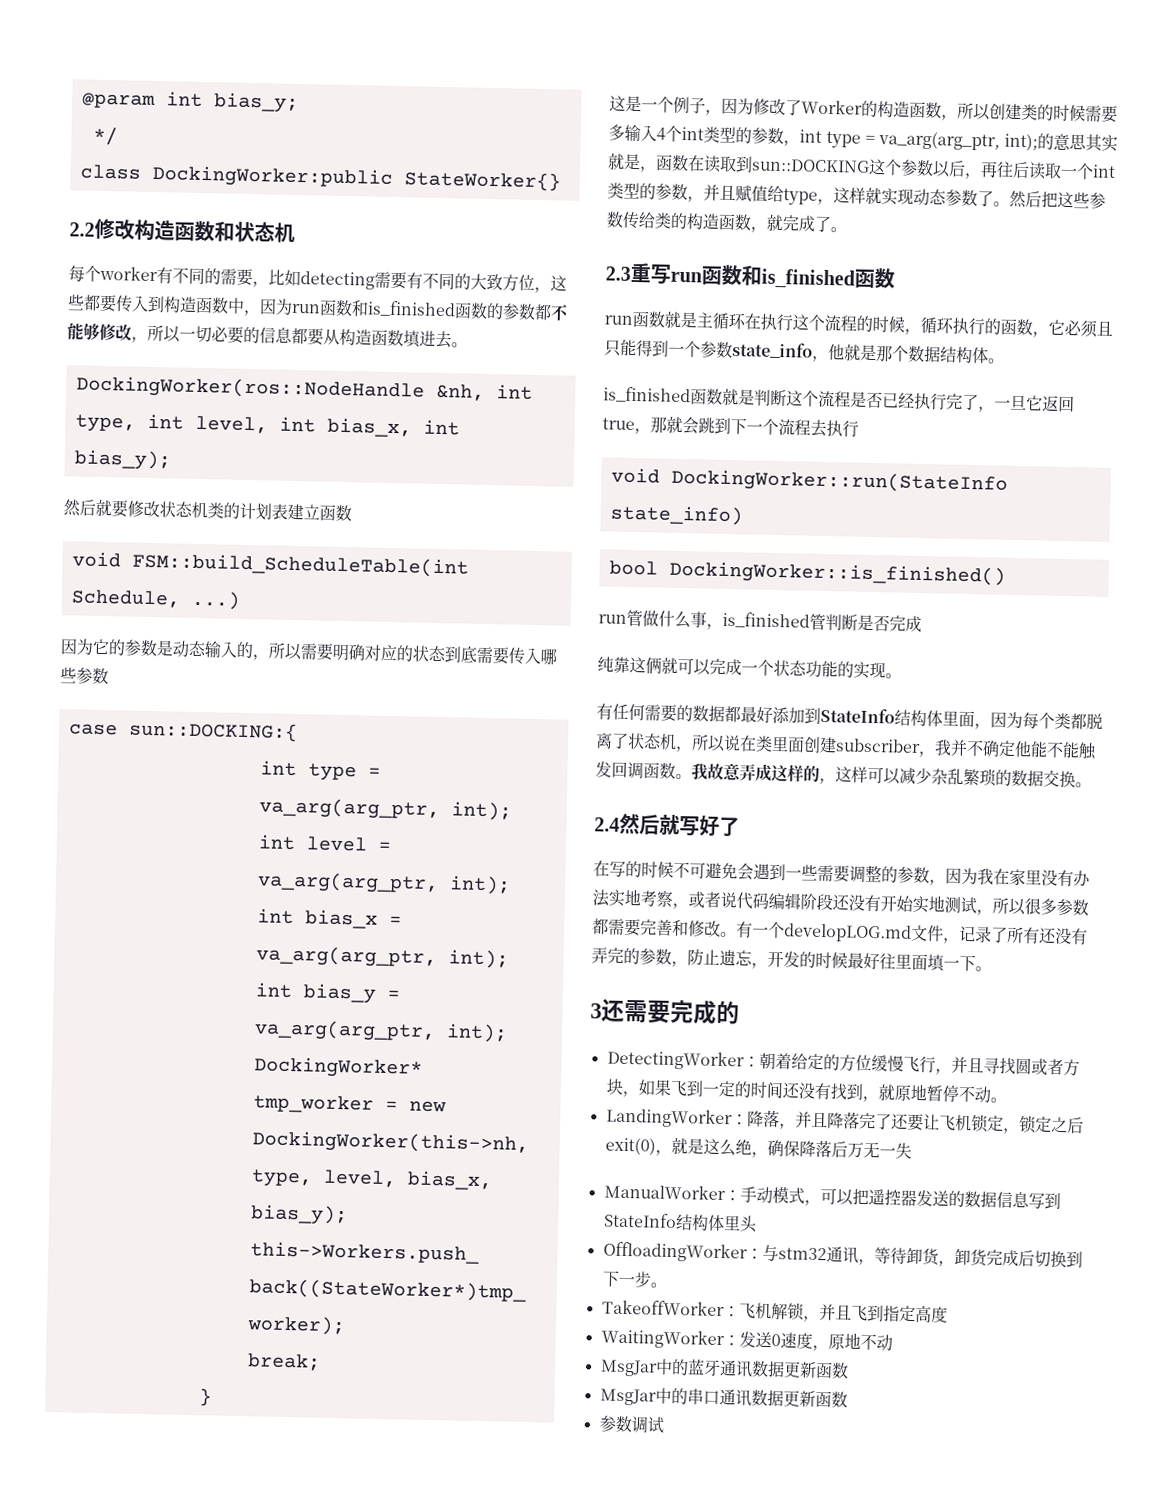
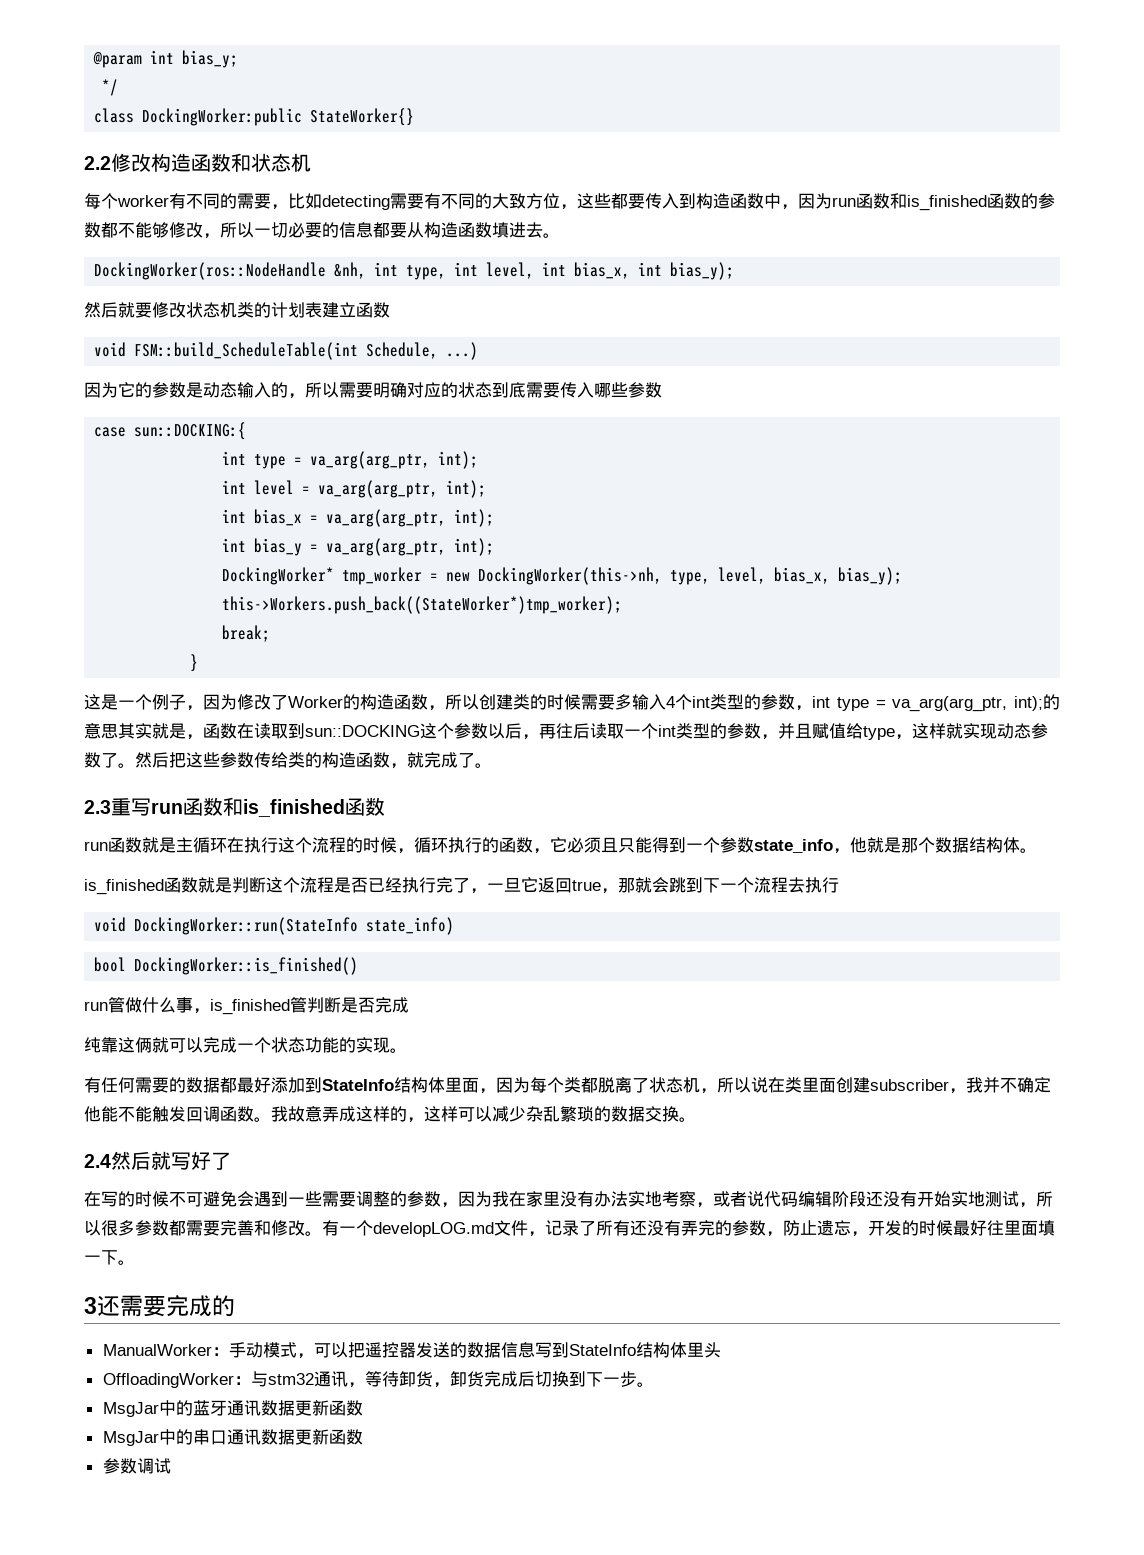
[606,1049,1080,1077] [605,1078,1007,1104] [605,1107,1084,1135] [604,1137,912,1159] // DetectingWorker：朝着给定的方位缓慢飞行，并且寻找圆或者方块，如果飞到一定的时间还没有找到，就原地暂停不动。 // LandingWorker：降落，并且降落完了还要让飞机锁定，锁定之后exit(0)，就是这么绝，确保降落后万无一失 -> (235, 1306) none
[601,1299,948,1323] [600,1328,893,1352] // TakeoffWorker：飞机解锁，并且飞到指定高度 // WaitingWorker：发送0速度，原地不动 -> (654, 1384) none

